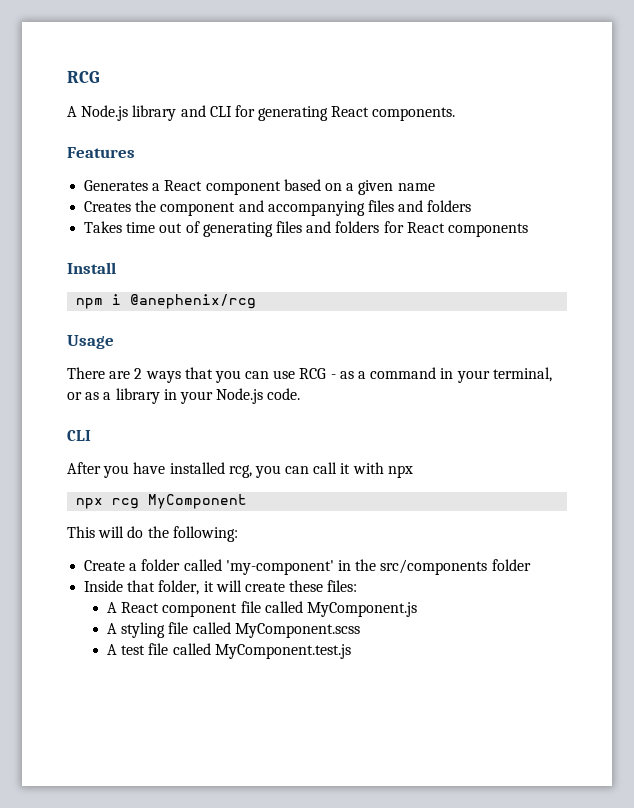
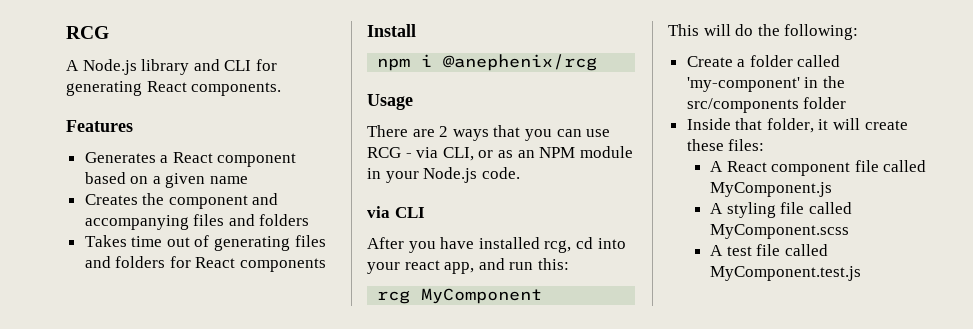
[339,367,552,383] [67,388,160,404] as a command in your terminal, or as a library -> [416,146,633,161] via CLI, or as an NPM module
(301, 394) none -> [367,206,390,218] via
[254,462,413,478] [76,498,104,509] you can call it with npx // npx -> [575,237,626,249] [367,258,569,274] cd into your react app, and run this: //

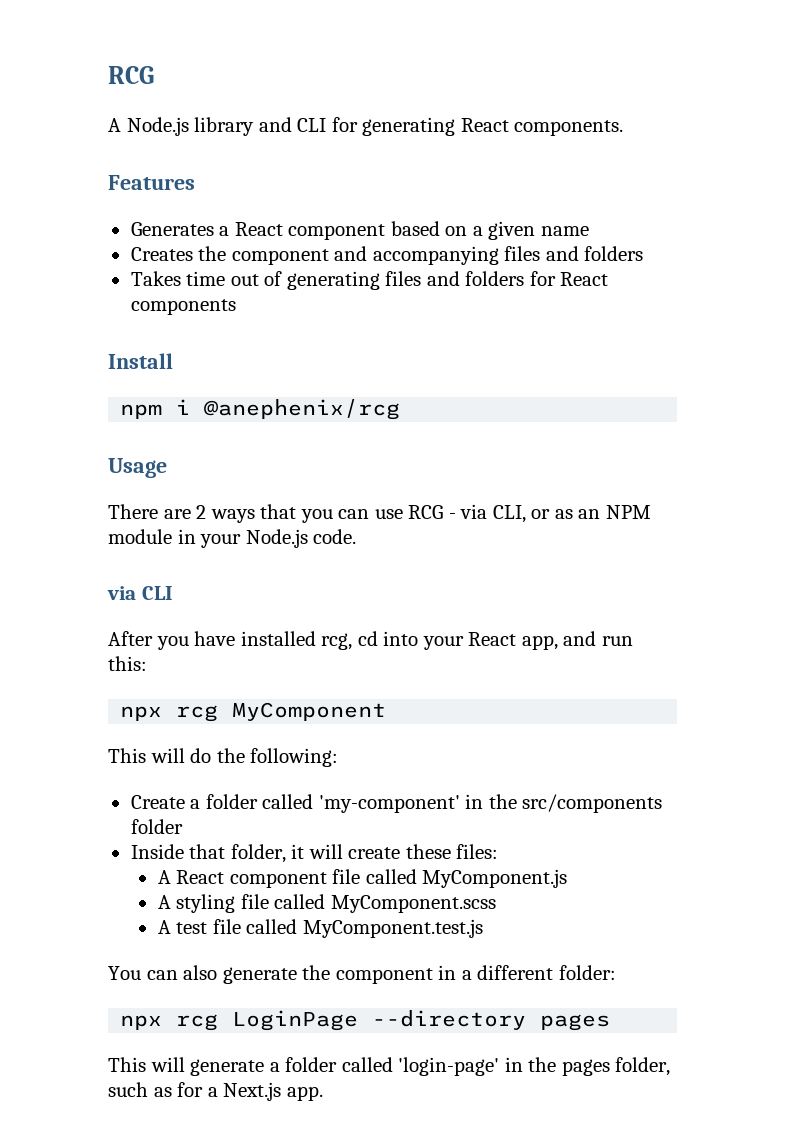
[404,260,440,270] react -> [468,632,517,646] React
(569, 264) none -> [120,706,163,721] npx
(861, 273) none -> [108,965,616,984] [120,1010,611,1031] [108,1057,671,1076] [108,1082,323,1101] // You can also generate the component in a different folder: // npx rcg LoginPage --directory pages // This will generate a folder called 'login-page' in the pages folder, such as for a Next.js app.

